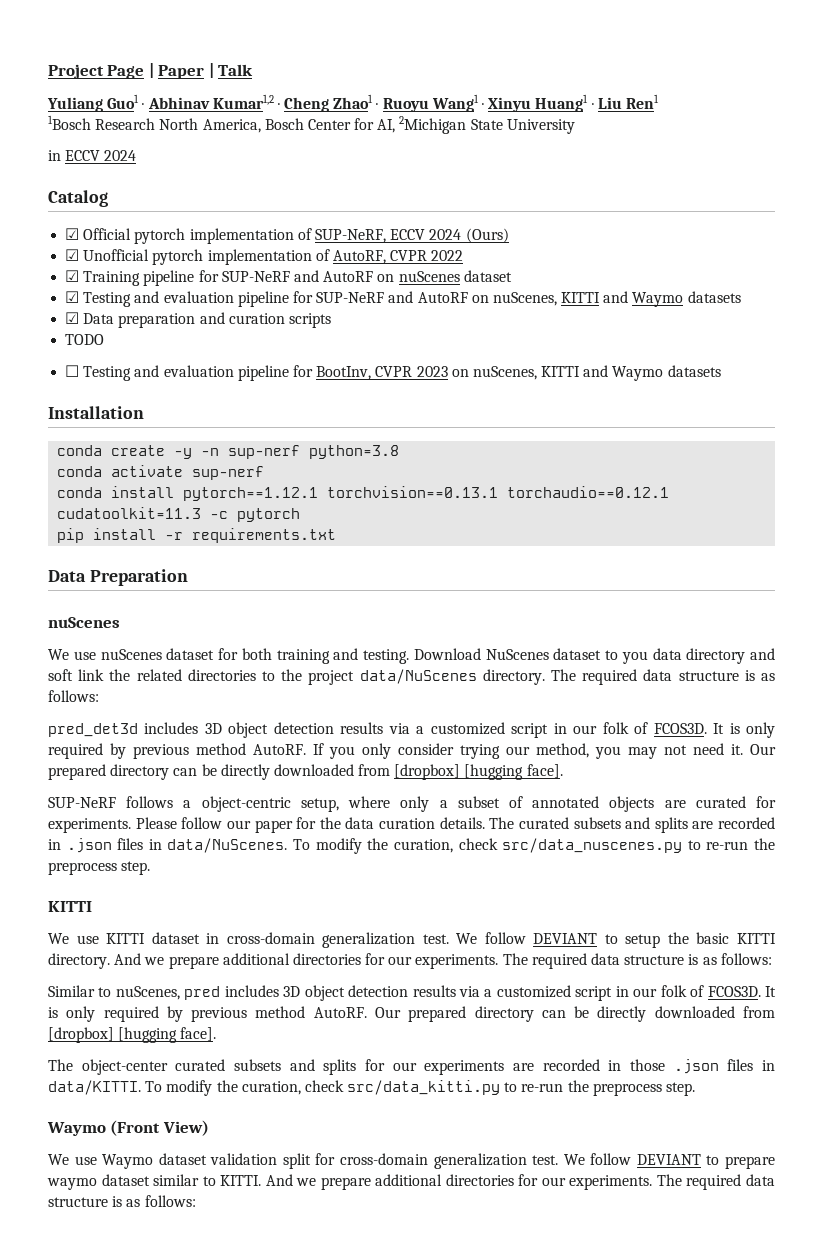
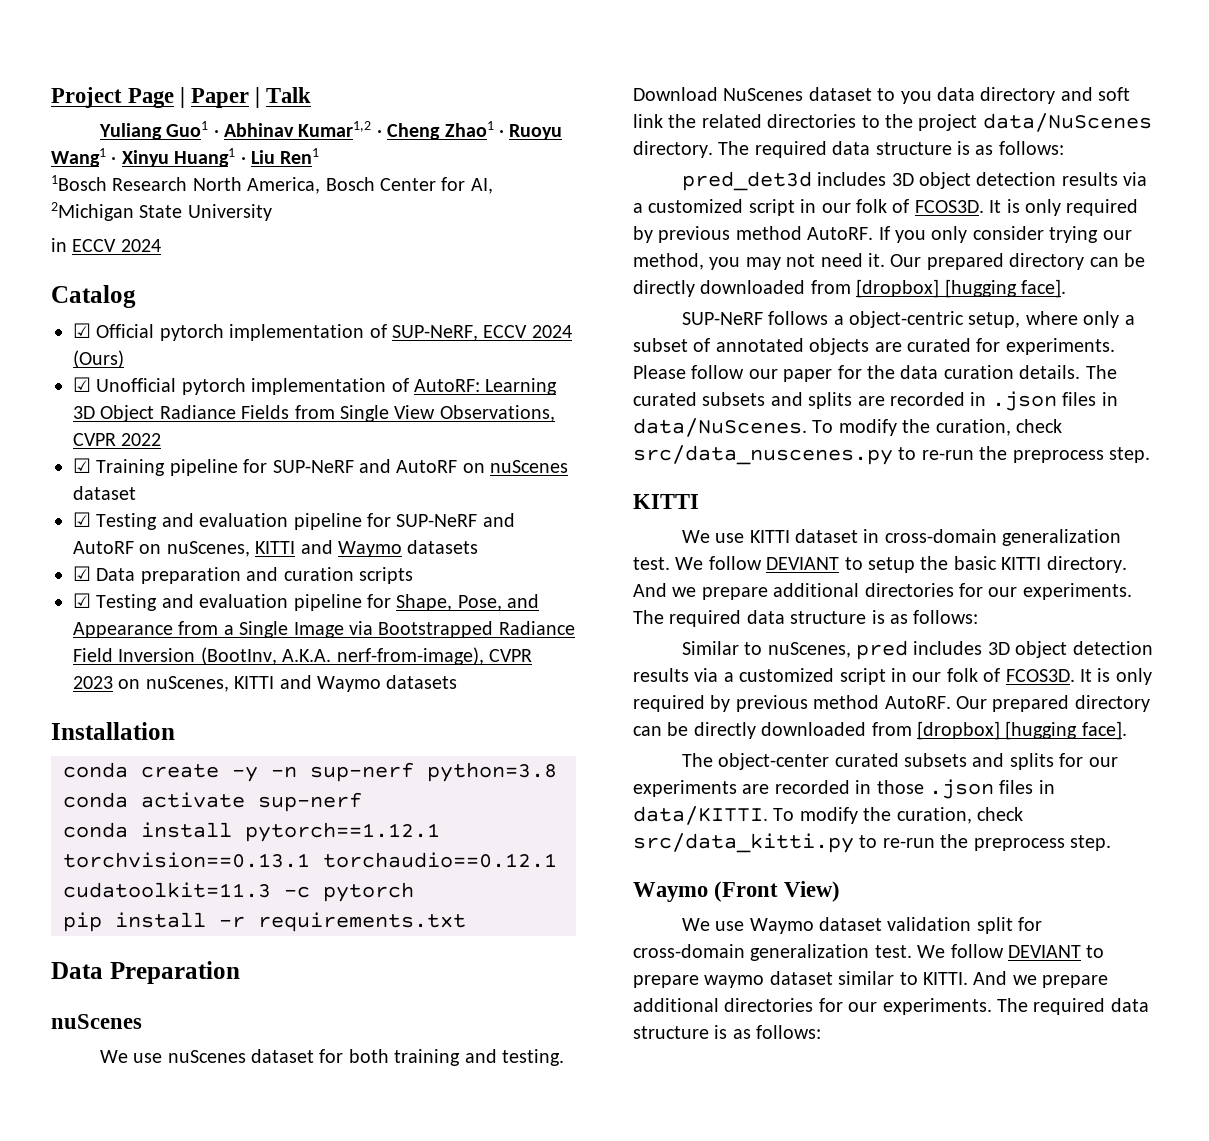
[332,250,386,264] AutoRF, -> [414,378,558,395] [73,405,555,422] AutoRF: Learning 3D Object Radiance Fields from Single View Observations,
[65,334,105,345] [65,365,372,381] TODO // ☐ Testing and evaluation pipeline for BootInv, -> [73,593,540,611] [73,621,575,638] [73,647,484,665] ☑ Testing and evaluation pipeline for Shape, Pose, and Appearance from a Single Image via Bootstrapped Radiance Field Inversion (BootInv, A.K.A. nerf-from-image),

